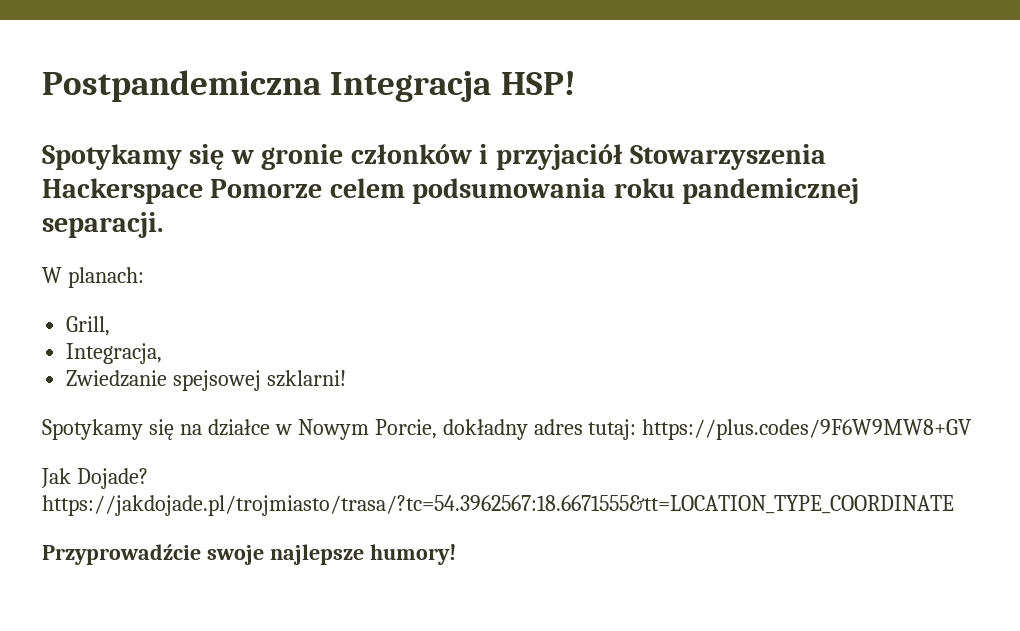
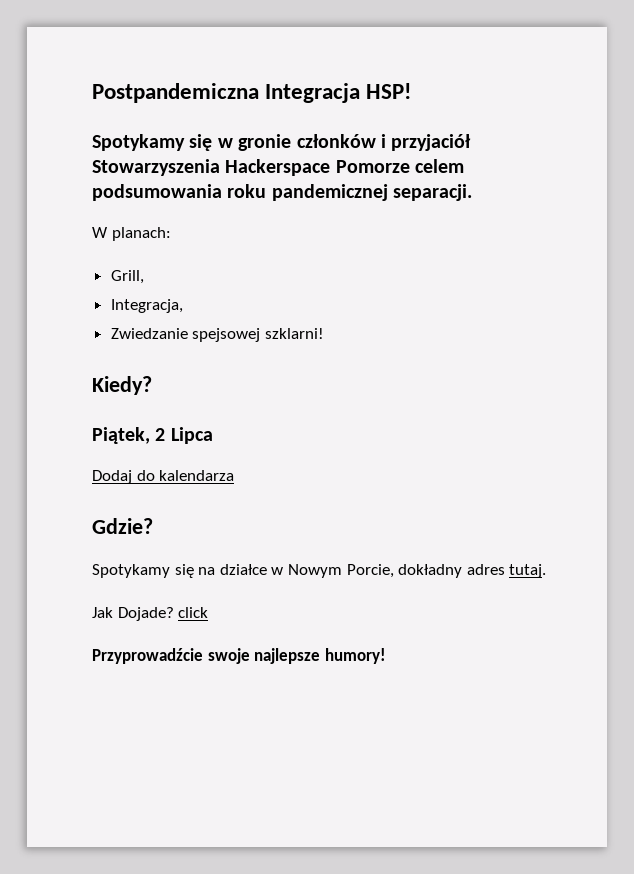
(347, 378) none -> [92,376,152,395] [92,427,213,444] [92,470,235,484] [92,518,153,534] // Kiedy? // Piątek, 2 Lipca // Dodaj do kalendarza // Gdzie?
[588,419,973,440] tutaj: https://plus.codes/9F6W9MW8+GV -> [509,564,547,578] tutaj.
[42,495,954,516] https://jakdojade.pl/trojmiasto/trasa/?tc=54.3962567:18.6671555&tt=LOCATION_TYPE_COORDINATE -> [178,607,209,618] click

